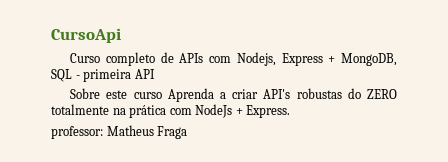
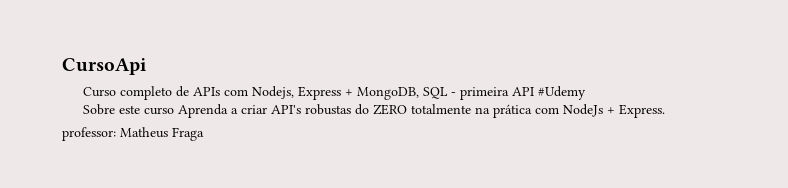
(155, 74) none -> [538,86,587,100] #Udemy

